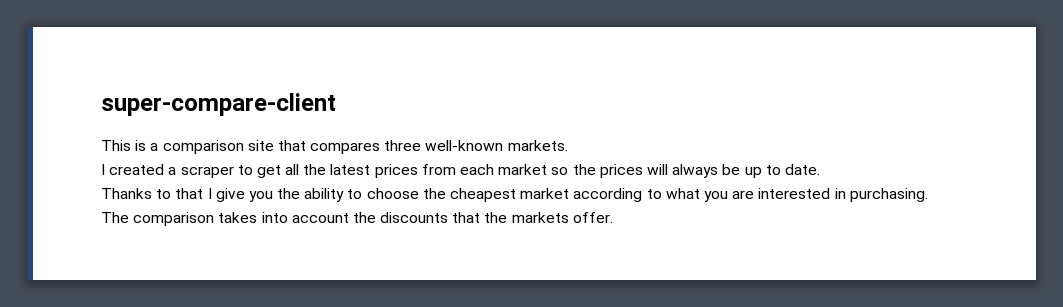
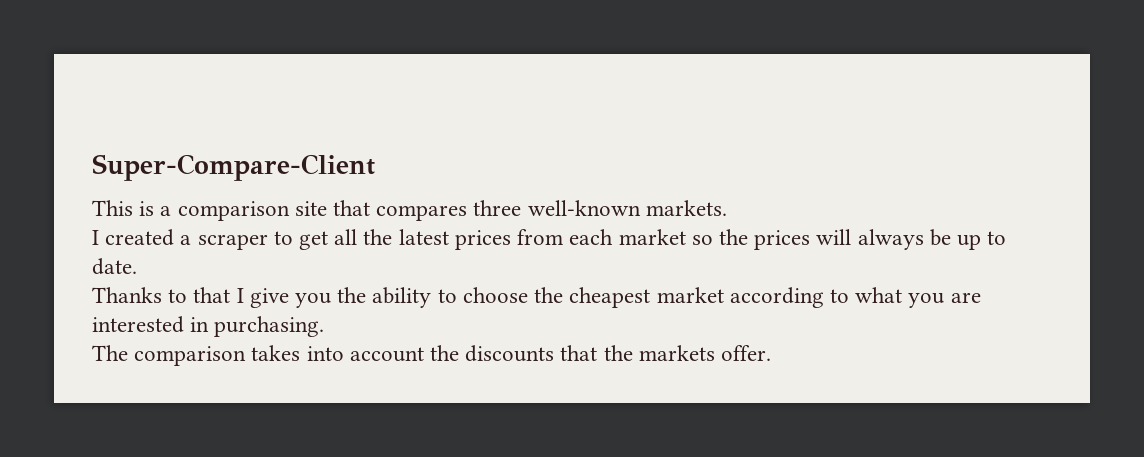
[101,93,336,116] super-compare-client -> [92,154,375,181] Super-Compare-Client

